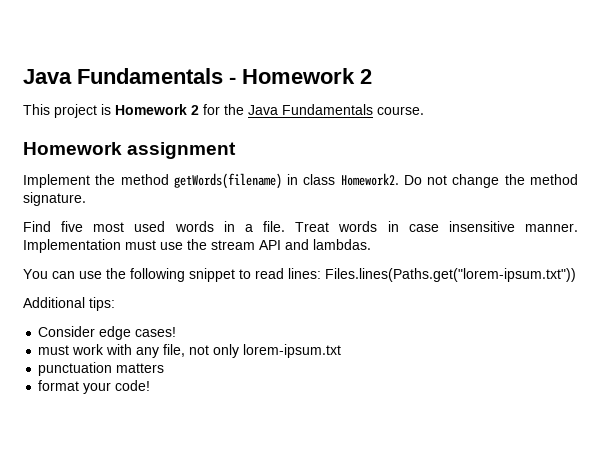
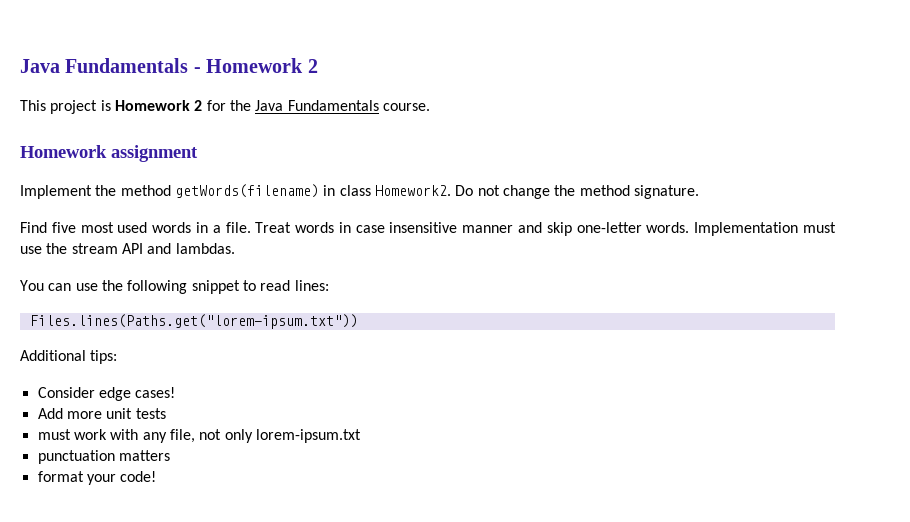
[524,223,578,232] manner. -> [462,222,690,236] manner and skip one-letter words.
(321, 273) none -> (329, 285) //
(177, 332) none -> [37,408,166,419] // Add more unit tests

